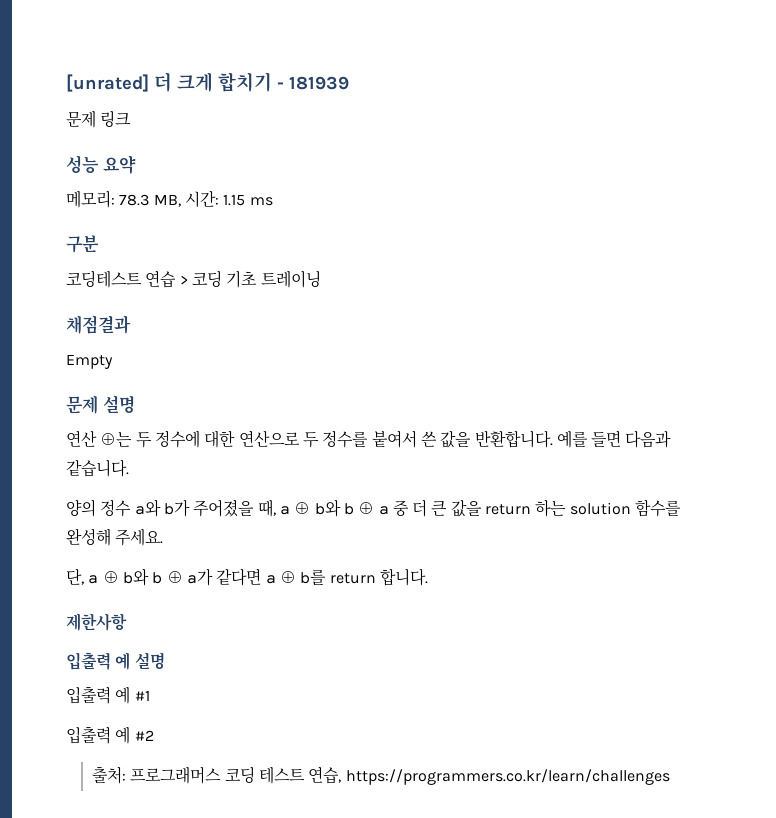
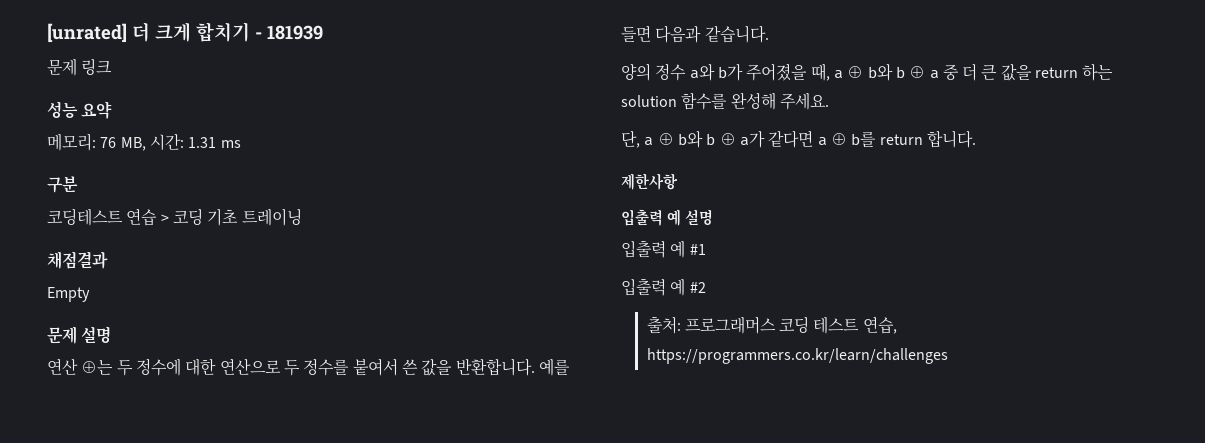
[119,194,150,206] 78.3 -> [100,137,117,148] 76
[223,194,246,206] 1.15 -> [188,137,217,148] 1.31

